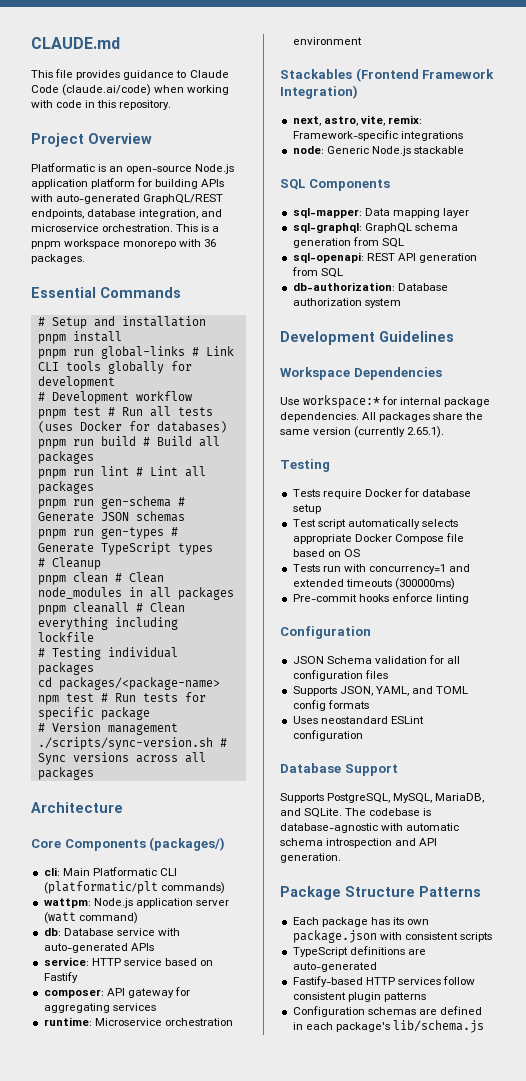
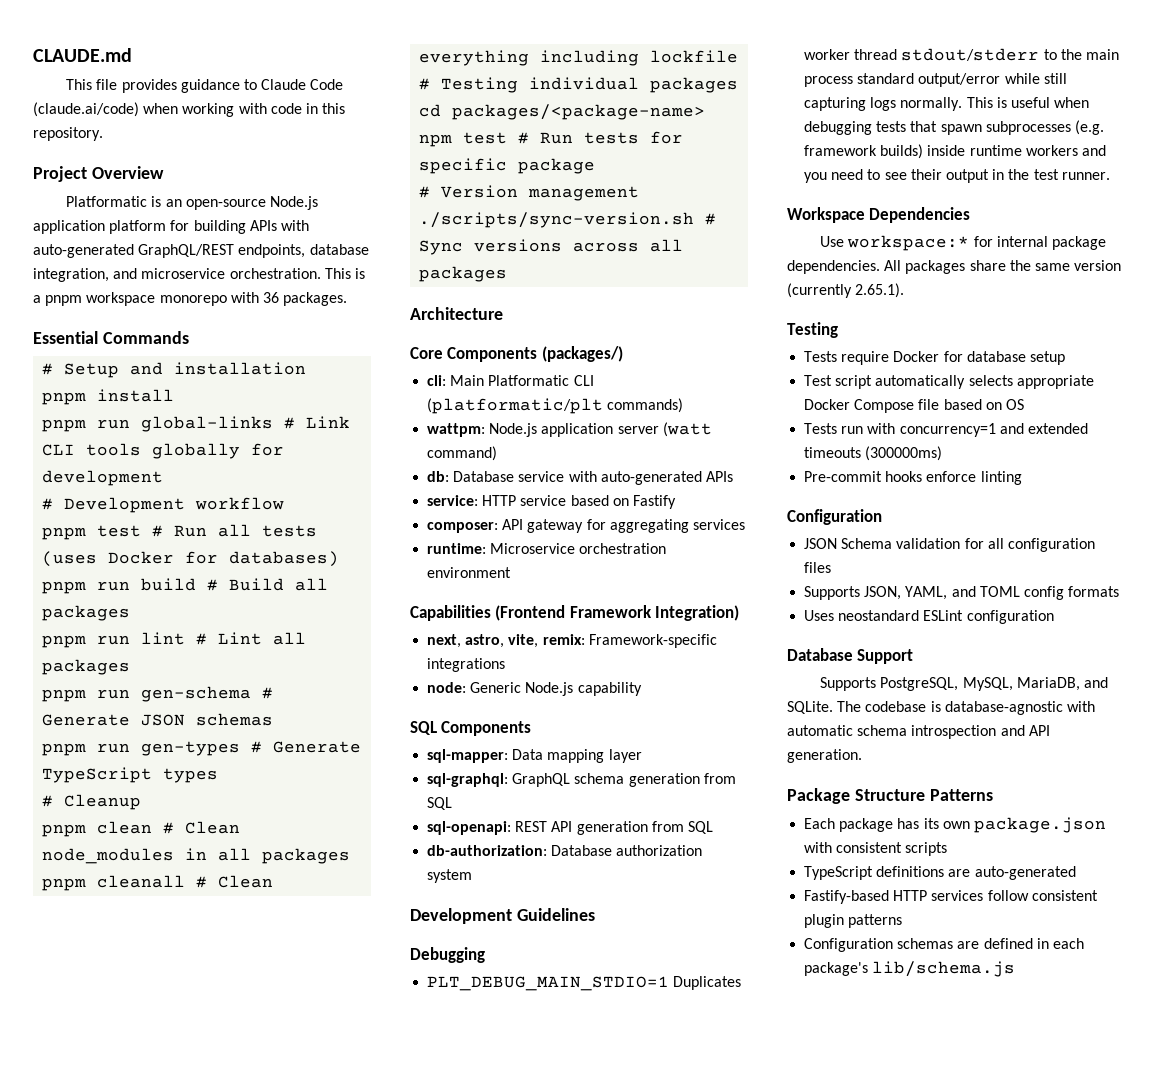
[280,69,352,79] Stackables -> [410,605,491,621] Capabilities
[413,146,464,154] stackable -> [577,682,642,696] capability
(454, 336) none -> [410,947,485,963] [427,976,742,991] [804,48,1119,61] [804,73,1067,87] [804,97,1090,111] [804,120,1104,135] [804,144,1106,159] [804,169,1110,183] // Debugging // PLT_DEBUG_MAIN_STDIO=1 Duplicates worker thread stdout/stderr to the main process standard output/error while still capturing logs normally. This is useful when debugging tests that spawn subprocesses (e.g. framework builds) inside runtime workers and you need to see their output in the test runner.

